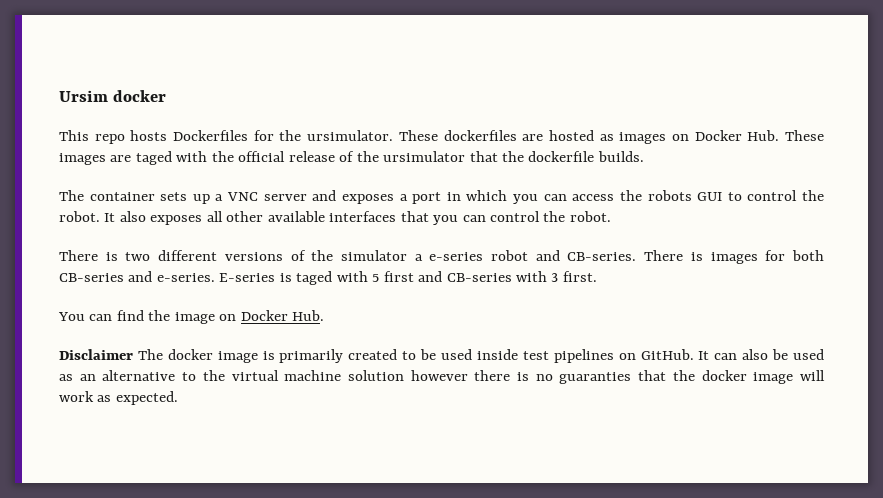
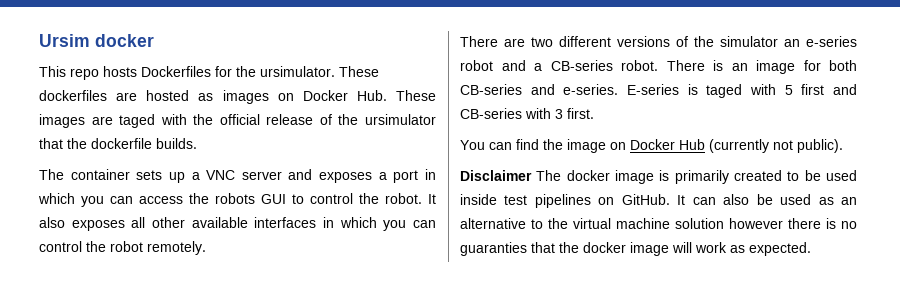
[400,211,429,222] that -> [323,217,377,228] in which
[569,211,611,222] [59,250,118,261] robot. // There is -> [110,241,206,255] [460,36,525,47] robot remotely. // There are
[414,254,423,261] a -> [784,39,800,47] an
[567,250,758,264] CB-series. There is images -> [534,60,795,74] a CB-series robot. There is an image
[292,310,325,321] Hub. -> [679,139,843,153] Hub (currently not public).

